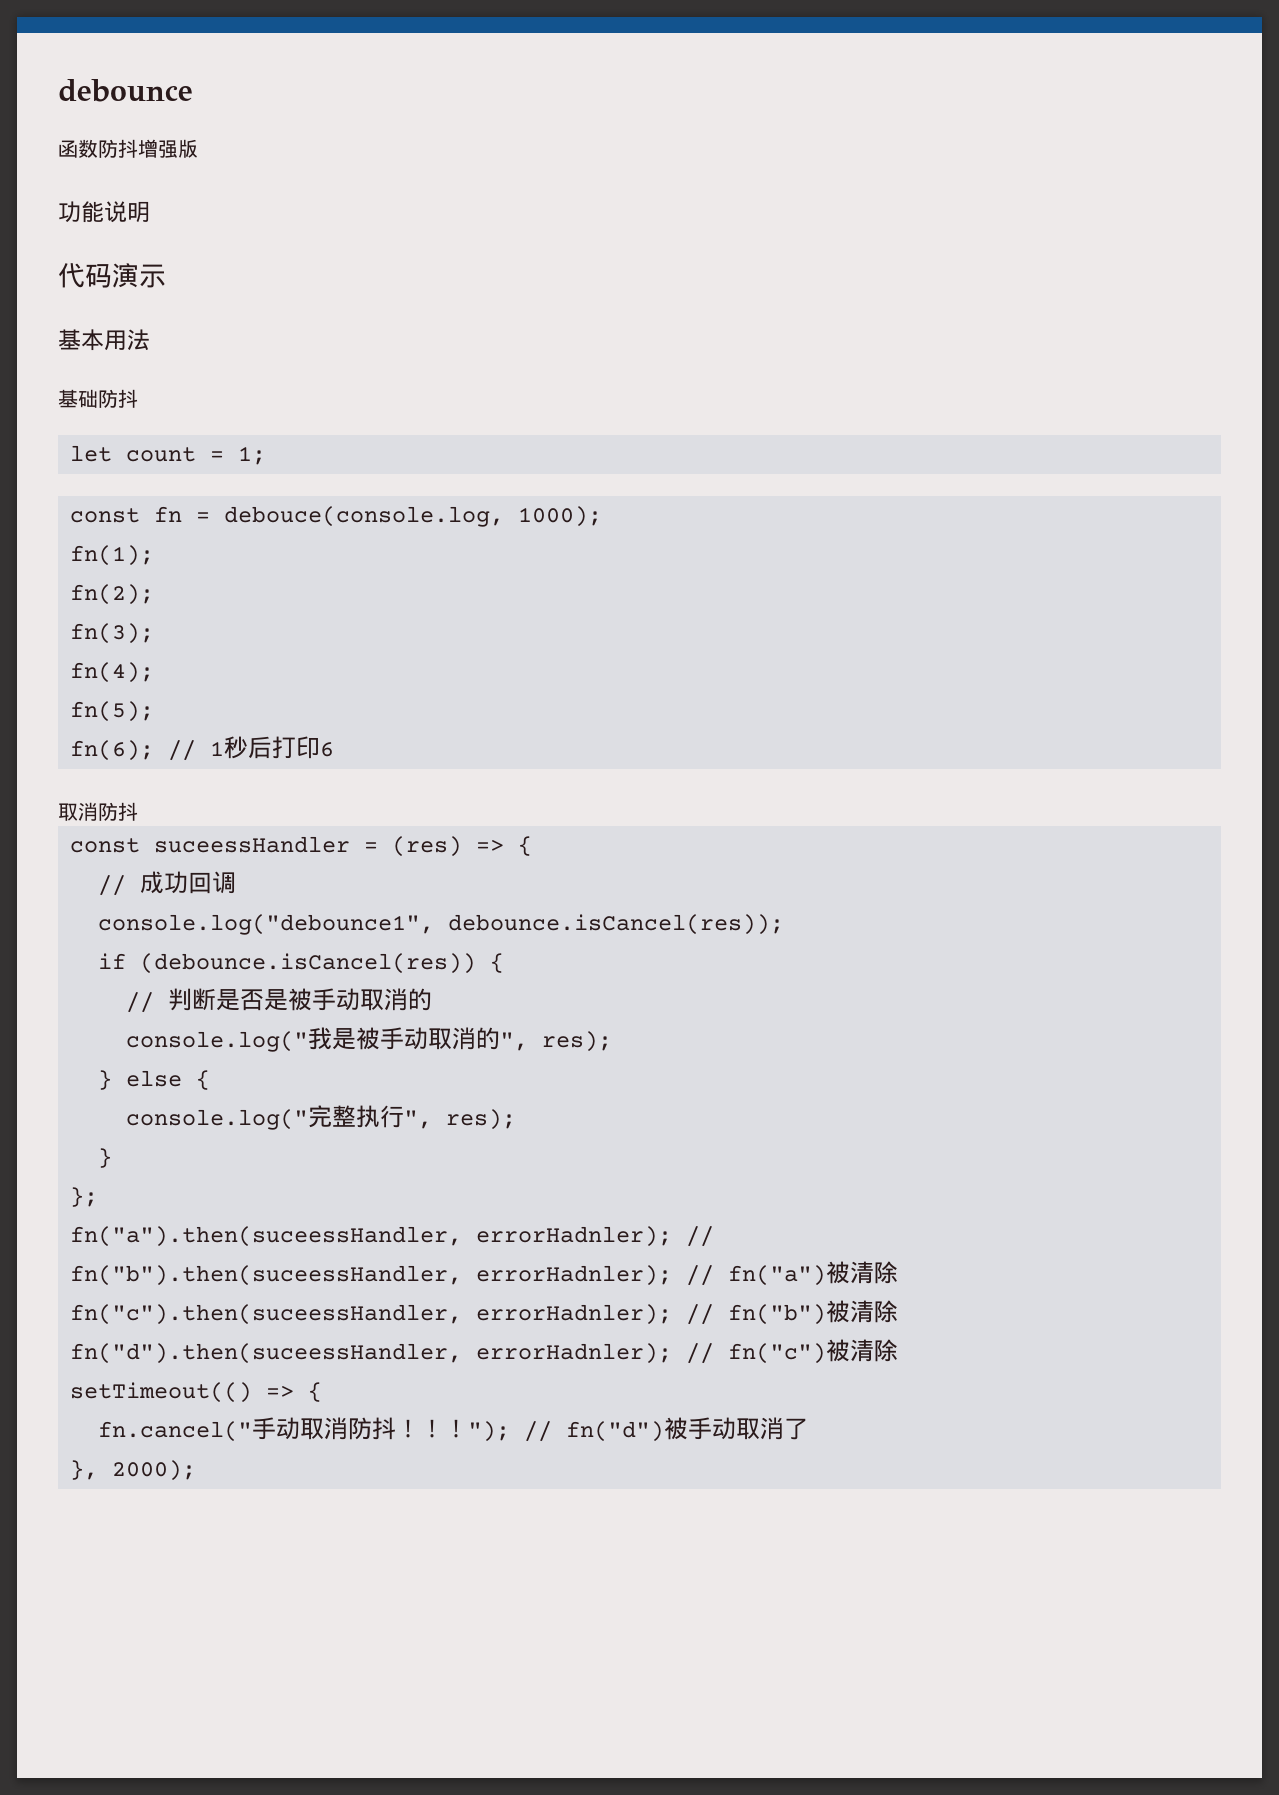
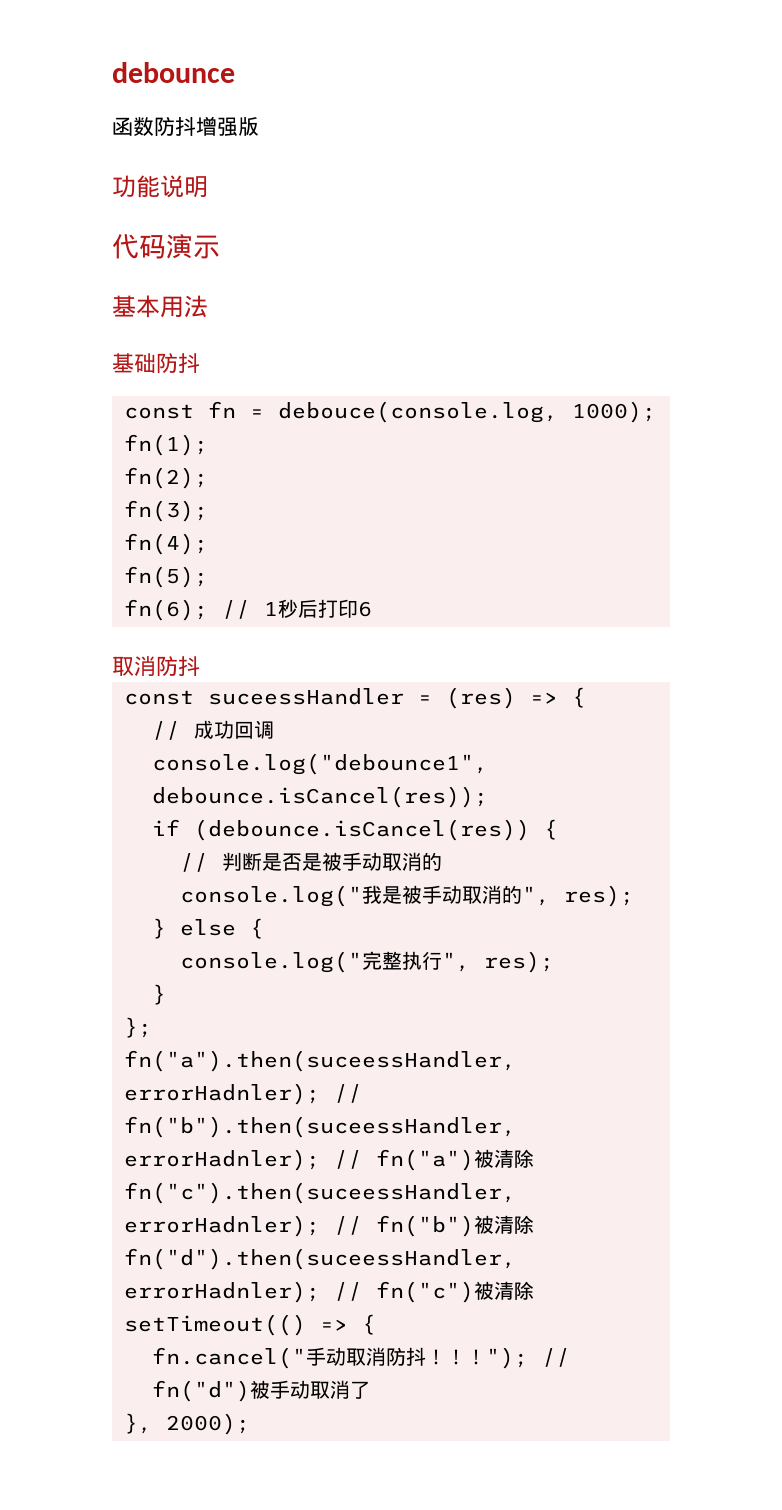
[70,445,266,465] // let count = 1; -> (200, 363) none

